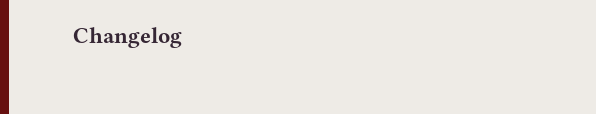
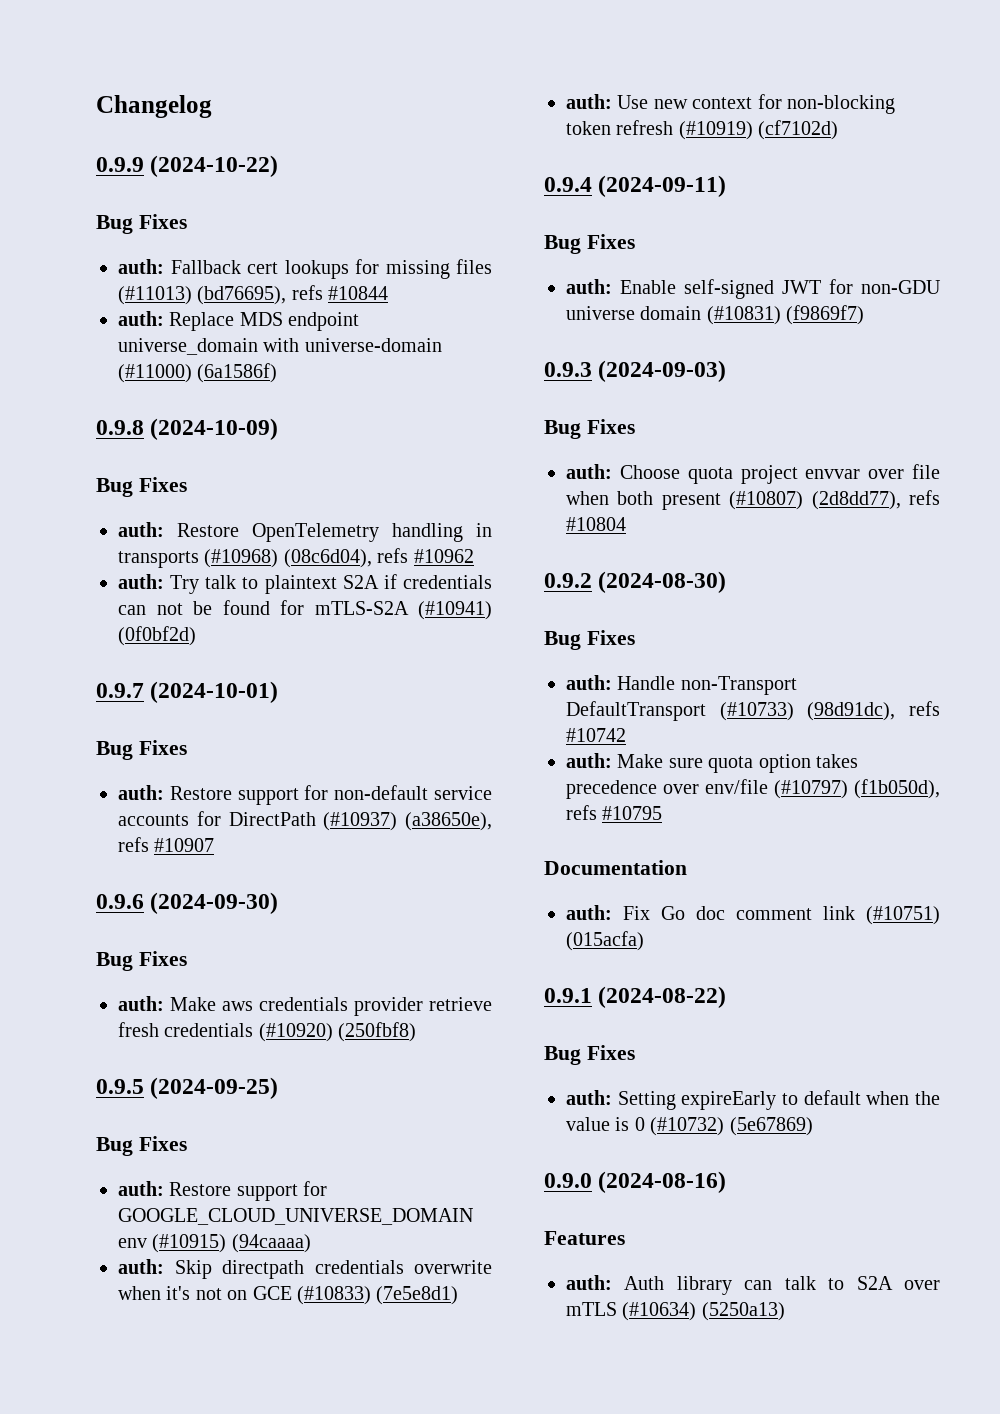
(182, 37) none -> [96,155,279,177] [96,214,187,234] [118,259,492,279] [118,285,389,305] [118,311,360,331] [118,338,442,355] [118,363,278,383] [96,418,279,440] [96,477,187,497] [118,522,492,542] [118,548,474,568] [118,574,492,594] [118,600,492,620] [118,626,196,646] [96,681,279,703] [96,740,187,760] [118,785,493,805] [118,811,492,831] [118,837,215,852] [96,892,279,914] [96,951,187,971] [118,996,492,1016] [118,1022,417,1042] [96,1077,279,1099] [96,1136,187,1156] [118,1181,328,1201] [118,1208,473,1225] [118,1234,311,1253] [118,1259,492,1279] [118,1286,459,1305] [566,94,895,114] [566,120,839,140] [544,175,727,197] [544,234,635,254] [566,279,941,299] [566,305,865,325] [544,360,727,382] [544,419,635,439] [566,464,940,484] [566,490,940,510] [566,517,626,531] [544,571,727,593] [544,630,635,650] [566,675,797,695] [566,701,940,721] [566,728,626,742] [566,753,858,773] [566,779,940,799] [566,805,663,820] [544,860,687,875] [566,905,940,925] [566,931,644,951] [544,986,727,1008] [544,1045,635,1065] [566,1090,940,1110] [566,1117,813,1136] [544,1171,727,1193] [544,1231,625,1245] [566,1275,940,1295] [566,1302,785,1321] // 0.9.9 (2024-10-22) // Bug Fixes // auth: Fallback cert lookups for missing files (#11013) (bd76695), refs #10844 // auth: Replace MDS endpoint universe_domain with universe-domain (#11000) (6a1586f) // 0.9.8 (2024-10-09) // Bug Fixes // auth: Restore OpenTelemetry handling in transports (#10968) (08c6d04), refs #10962 // auth: Try talk to plaintext S2A if credentials can not be found for mTLS-S2A (#10941) (0f0bf2d) // 0.9.7 (2024-10-01) // Bug Fixes // auth: Restore support for non-default service accounts for DirectPath (#10937) (a38650e), refs #10907 // 0.9.6 (2024-09-30) // Bug Fixes // auth: Make aws credentials provider retrieve fresh credentials (#10920) (250fbf8) // 0.9.5 (2024-09-25) // Bug Fixes // auth: Restore support for GOOGLE_CLOUD_UNIVERSE_DOMAIN env (#10915) (94caaaa) // auth: Skip directpath credentials overwrite when it's not on GCE (#10833) (7e5e8d1) // auth: Use new context for non-blocking token refresh (#10919) (cf7102d) // 0.9.4 (2024-09-11) // Bug Fixes // auth: Enable self-signed JWT for non-GDU universe domain (#10831) (f9869f7) // 0.9.3 (2024-09-03) // Bug Fixes // auth: Choose quota project envvar over file when both present (#10807) (2d8dd77), refs #10804 // 0.9.2 (2024-08-30) // Bug Fixes // auth: Handle non-Transport DefaultTransport (#10733) (98d91dc), refs #10742 // auth: Make sure quota option takes precedence over env/file (#10797) (f1b050d), refs #10795 // Documentation // auth: Fix Go doc comment link (#10751) (015acfa) // 0.9.1 (2024-08-22) // Bug Fixes // auth: Setting expireEarly to default when the value is 0 (#10732) (5e67869) // 0.9.0 (2024-08-16) // Features // auth: Auth library can talk to S2A over mTLS (#10634) (5250a13)

